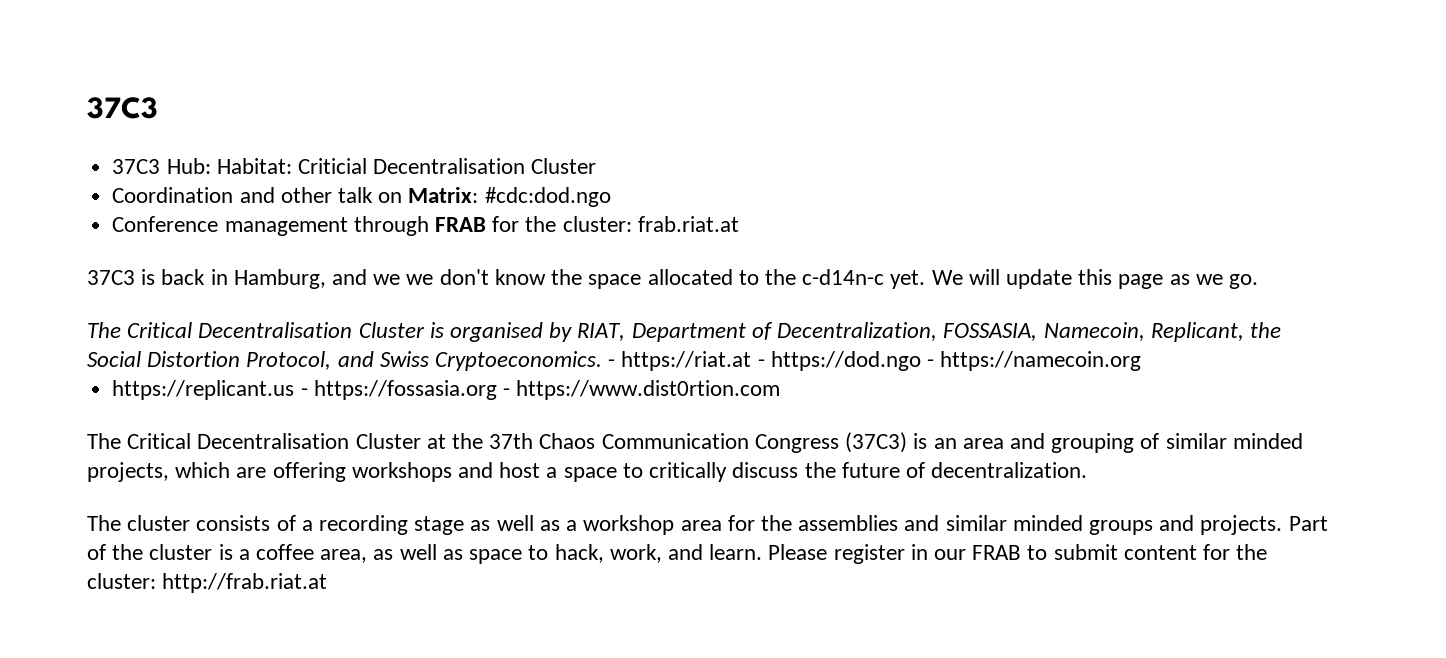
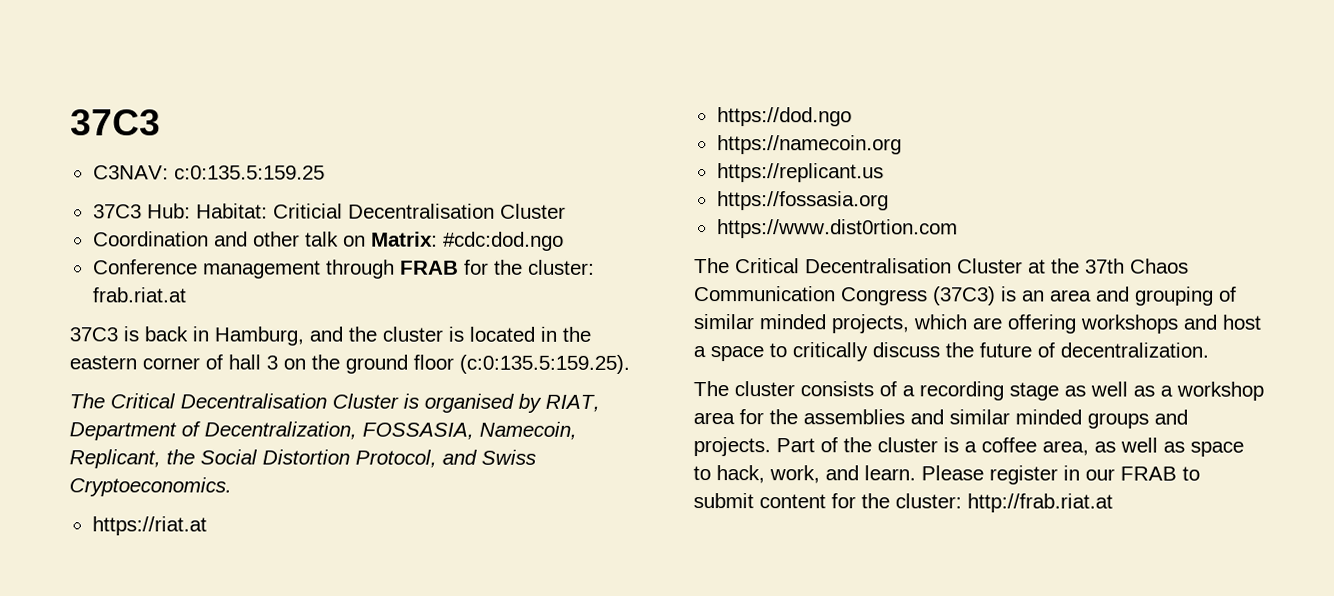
[87,97,158,119] 37C3 -> [70,109,161,136] [92,165,325,180] 37C3 // C3NAV: c:0:135.5:159.25
[373,269,1259,289] we we don't know the space allocated to the c-d14n-c yet. We will update this page as we go. -> [348,326,591,342] [69,354,630,374] the cluster is located in the eastern corner of hall 3 on the ground floor (c:0:135.5:159.25).
[608,359,616,367] - -> (232, 487) //
[757,359,765,367] - -> (207, 526) //
[927,359,935,367] - -> (852, 117) //
[300,388,308,396] - -> (884, 173) //
[502,388,510,396] - -> (889, 201) //

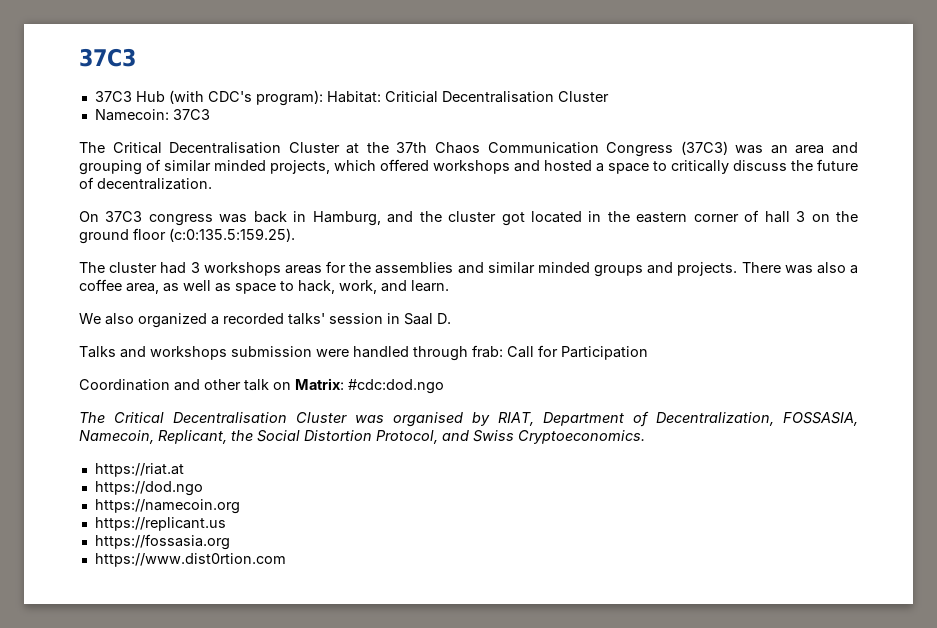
[70,109,161,136] [92,165,325,180] [92,203,191,219] 37C3 // C3NAV: c:0:135.5:159.25 // 37C3 Hub: -> [79,48,136,67] [94,90,323,106] 37C3 // 37C3 Hub (with CDC's program):
[92,231,564,251] [92,259,595,279] [91,287,187,303] [69,326,139,342] Coordination and other talk on Matrix: #cdc:dod.ngo // Conference management through FRAB for the cluster: frab.riat.at // 37C3 is -> [94,109,210,121] [79,141,858,157] [79,159,858,175] [79,177,212,190] [79,211,248,226] Namecoin: 37C3 // The Critical Decentralisation Cluster at the 37th Chaos Communication Congress (37C3) was an area and grouping of similar minded projects, which offered workshops and hosted a space to critically discuss the future of decentralization. // On 37C3 congress was
[448,326,464,342] is -> [501,212,525,226] got
[69,393,419,409] // The Critical Decentralisation Cluster is -> [79,261,858,277] [79,279,449,294] [79,313,451,328] [79,345,648,361] [79,378,444,394] [79,412,384,423] // The cluster had 3 workshops areas for the assemblies and similar minded groups and projects. There was also a coffee area, as well as space to hack, work, and learn. // We also organized a recorded talks' session in Saal D. // Talks and workshops submission were handled through frab: Call for Participation // Coordination and other talk on Matrix: #cdc:dod.ngo // The Critical Decentralisation Cluster was
[694,258,1189,274] [693,286,1237,306] [693,314,1261,334] [693,342,1209,362] [693,381,1264,401] [693,409,1188,429] [693,437,1244,457] [693,465,1200,485] [693,493,1113,513] // The Critical Decentralisation Cluster at the 37th Chaos Communication Congress (37C3) is an area and grouping of similar minded projects, which are offering workshops and host a space to critically discuss the future of decentralization. // The cluster consists of a recording stage as well as a workshop area for the assemblies and similar minded groups and projects. Part of the cluster is a coffee area, as well as space to hack, work, and learn. Please register in our FRAB to submit content for the cluster: http://frab.riat.at -> (286, 560) none

